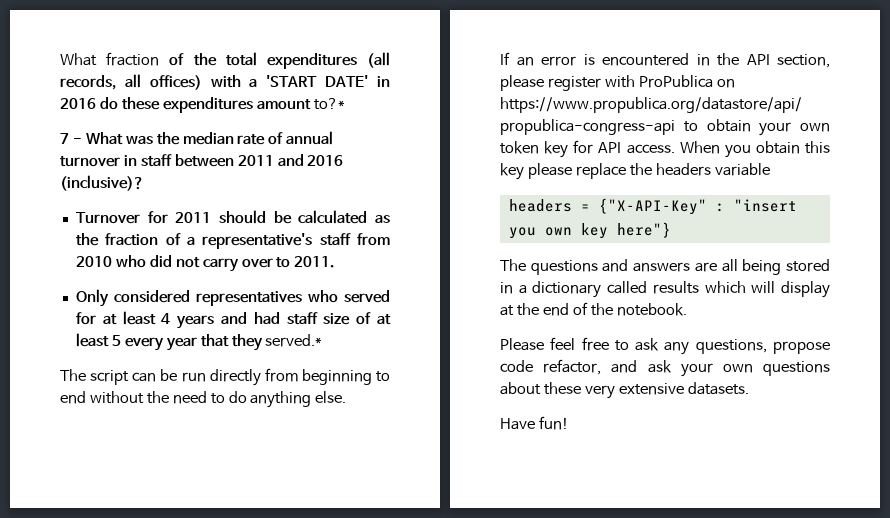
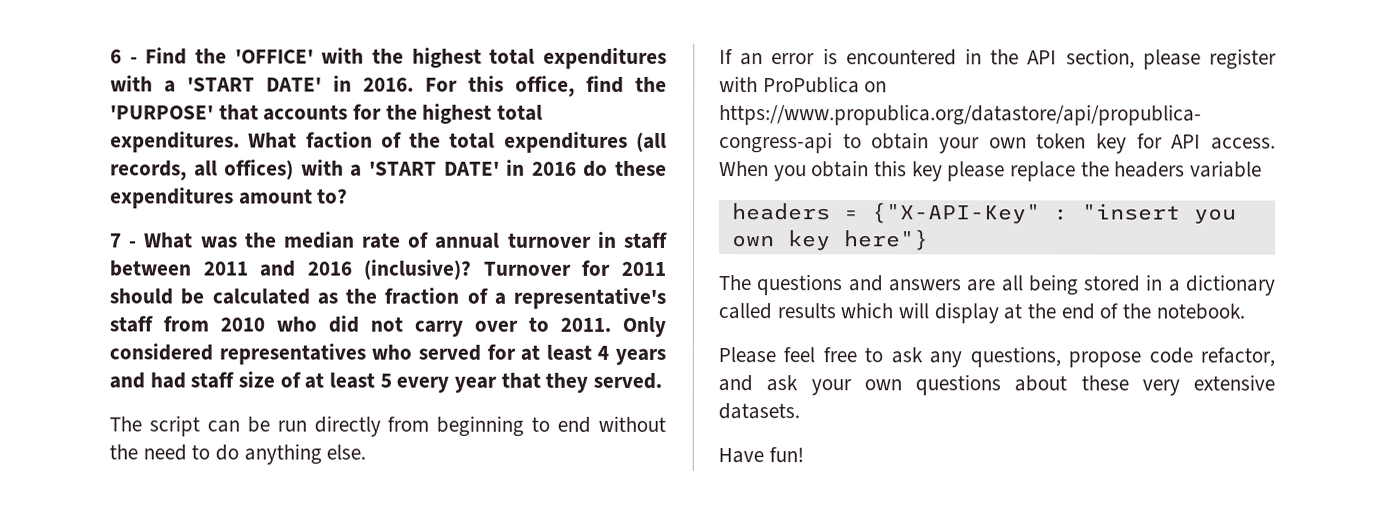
[60,52,160,66] What fraction -> [110,47,667,69] [110,75,667,97] [110,103,544,124] [110,131,373,153] 6 - Find the 'OFFICE' with the highest total expenditures with a 'START DATE' in 2016. For this office, find the 'PURPOSE' that accounts for the highest total expenditures. What faction
[313,98,345,110] to?* -> [317,188,349,204] to?
(144, 183) // -> (472, 269) none
(335, 262) // -> (611, 324) none
[265,334,323,347] served.* -> [593,372,663,389] served.

